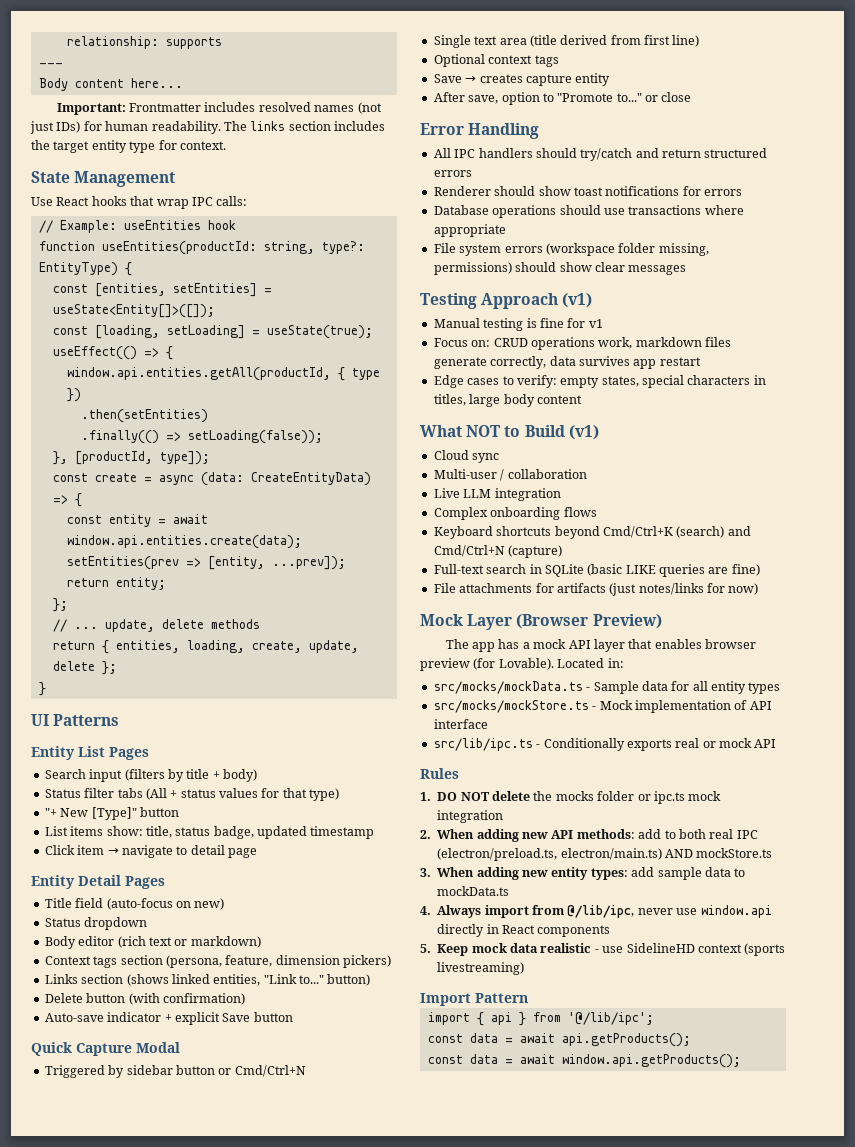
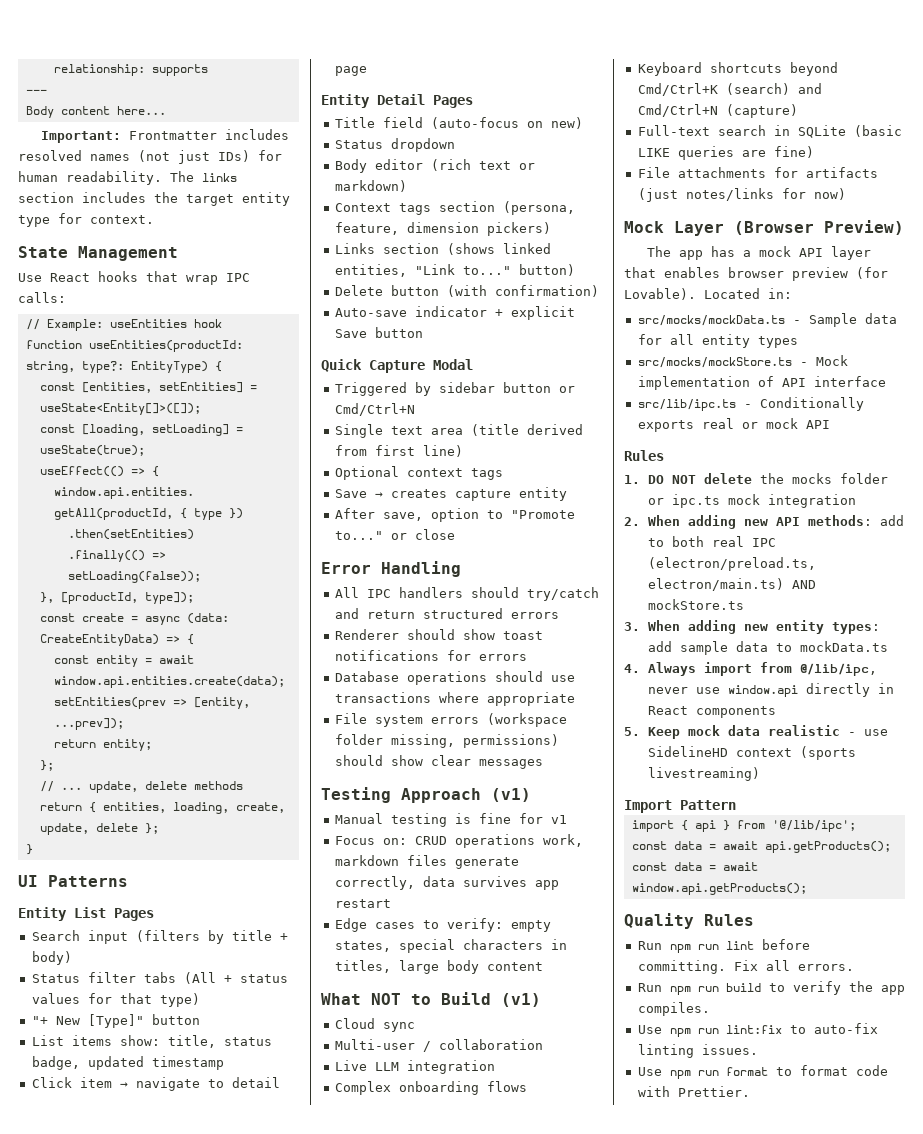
(741, 1061) none -> [624,913,754,929] [637,939,810,953] [637,960,854,974] [637,981,905,995] [637,1002,710,1016] [637,1023,878,1037] [637,1044,758,1058] [637,1065,888,1079] [637,1086,750,1097] // Quality Rules // Run npm run lint before committing. Fix all errors. // Run npm run build to verify the app compiles. // Use npm run lint:fix to auto-fix linting issues. // Use npm run format to format code with Prettier.

